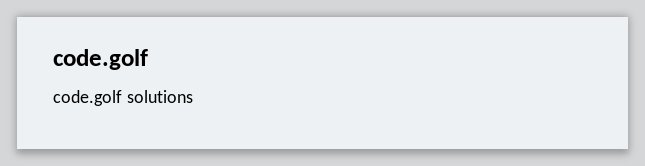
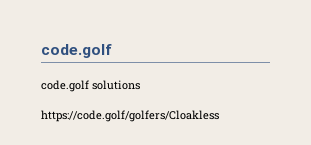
(193, 96) none -> [41,110,219,122] // https://code.golf/golfers/Cloakless

